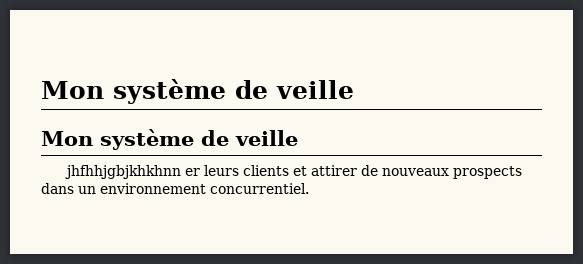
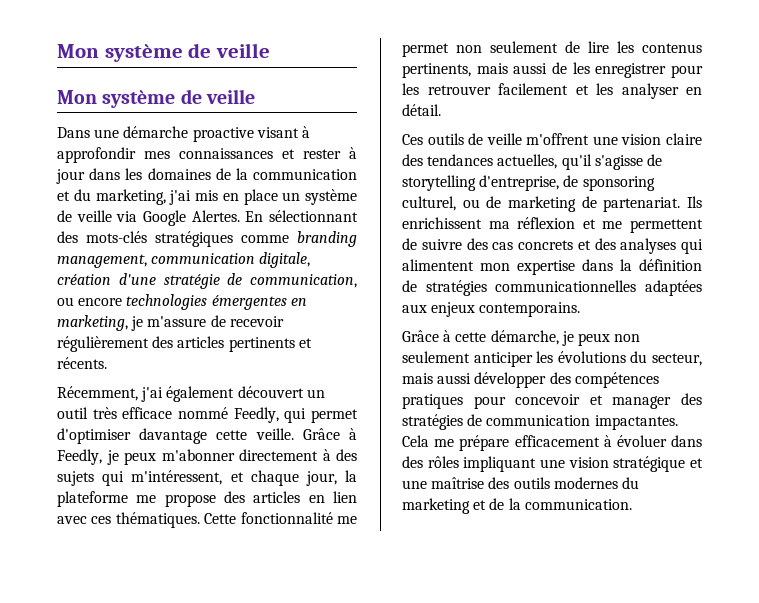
[65,165,523,179] [41,183,309,194] jhfhhjgbjkhkhnn er leurs clients et attirer de nouveaux prospects dans un environnement concurrentiel. -> [57,126,310,142] [57,147,357,163] [56,168,357,184] [57,189,357,205] [57,210,358,226] [57,231,357,247] [57,252,311,268] [57,273,357,289] [57,294,307,310] [57,315,284,331] [57,336,312,352] [57,357,107,369] [57,386,325,402] [57,407,358,423] [57,428,357,444] [57,449,357,465] [57,470,357,486] [57,491,357,507] [57,512,357,528] [402,41,702,57] [402,62,703,78] [402,83,702,99] [402,104,441,116] [402,133,702,145] [402,154,662,170] [402,175,655,191] [402,196,702,212] [402,217,703,233] [402,238,703,254] [402,259,702,275] [402,280,702,296] [402,302,581,317] [402,330,641,346] [402,351,702,367] [402,372,659,388] [402,393,702,409] [402,414,678,430] [402,435,702,451] [402,456,703,472] [402,477,639,489] [402,498,632,514] Dans une démarche proactive visant à approfondir mes connaissances et rester à jour dans les domaines de la communication et du marketing, j'ai mis en place un système de veille via Google Alertes. En sélectionnant des mots-clés stratégiques comme branding management, communication digitale, création d'une stratégie de communication, ou encore technologies émergentes en marketing, je m'assure de recevoir régulièrement des articles pertinents et récents. // Récemment, j'ai également découvert un outil très efficace nommé Feedly, qui permet d'optimiser davantage cette veille. Grâce à Feedly, je peux m'abonner directement à des sujets qui m'intéressent, et chaque jour, la plateforme me propose des articles en lien avec ces thématiques. Cette fonctionnalité me permet non seulement de lire les contenus pertinents, mais aussi de les enregistrer pour les retrouver facilement et les analyser en détail. // Ces outils de veille m'offrent une vision claire des tendances actuelles, qu'il s'agisse de storytelling d'entreprise, de sponsoring culturel, ou de marketing de partenariat. Ils enrichissent ma réflexion et me permettent de suivre des cas concrets et des analyses qui alimentent mon expertise dans la définition de stratégies communicationnelles adaptées aux enjeux contemporains. // Grâce à cette démarche, je peux non seulement anticiper les évolutions du secteur, mais aussi développer des compétences pratiques pour concevoir et manager des stratégies de communication impactantes. Cela me prépare efficacement à évoluer dans des rôles impliquant une vision stratégique et une maîtrise des outils modernes du marketing et de la communication.

